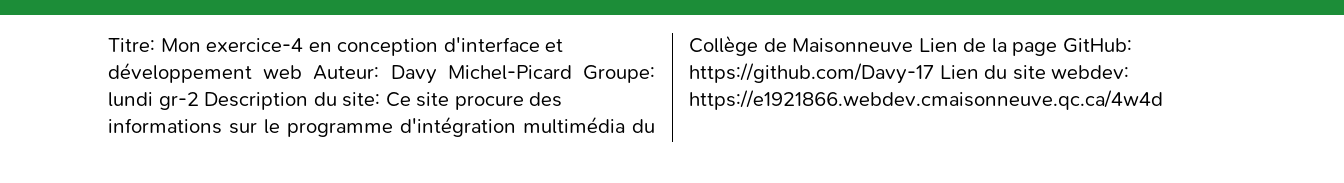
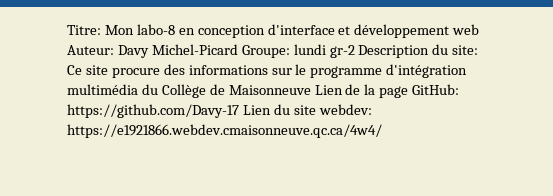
[206,38,304,52] exercice-4 -> [136,24,175,35] labo-8
[689,90,1163,110] https://e1921866.webdev.cmaisonneuve.qc.ca/4w4d -> [67,124,382,138] https://e1921866.webdev.cmaisonneuve.qc.ca/4w4/

